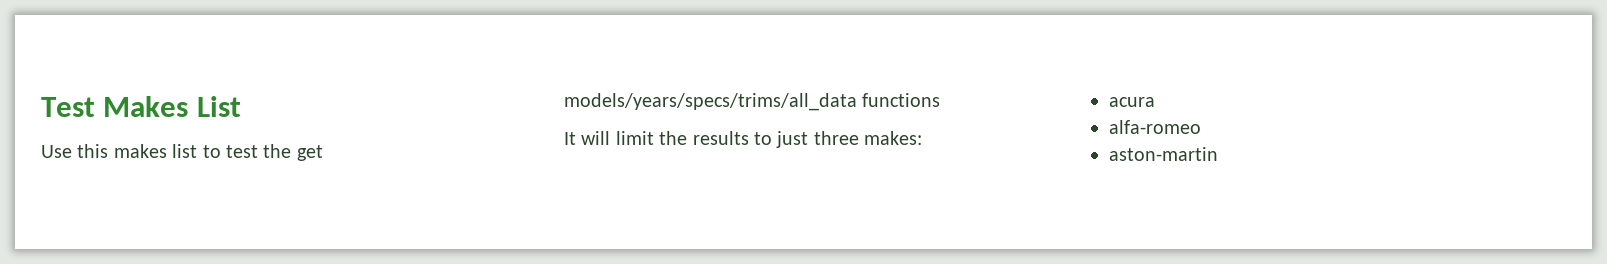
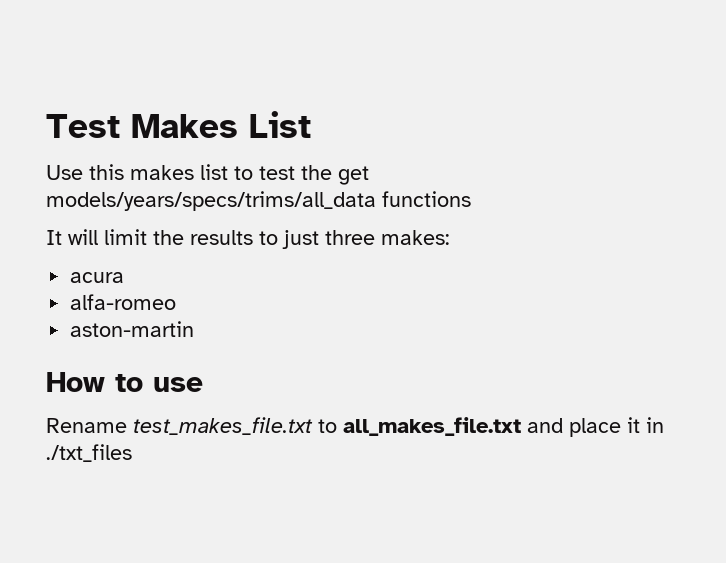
(1218, 154) none -> [46,372,203,392] [46,417,664,437] [46,444,132,462] // How to use // Rename test_makes_file.txt to all_makes_file.txt and place it in ./txt_files

